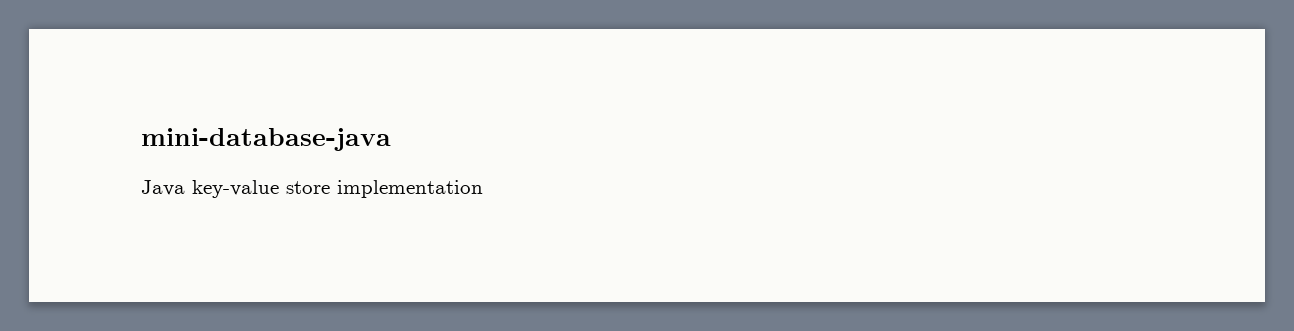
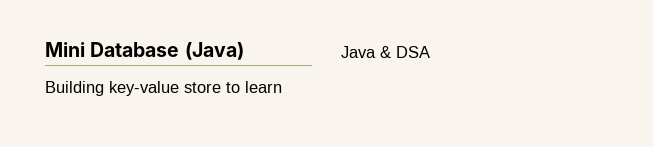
[141,128,391,151] [141,180,483,198] mini-database-java // Java key-value store implementation -> [45,42,244,60] [45,81,282,96] [341,46,430,58] Mini Database (Java) // Building key-value store to learn Java & DSA

